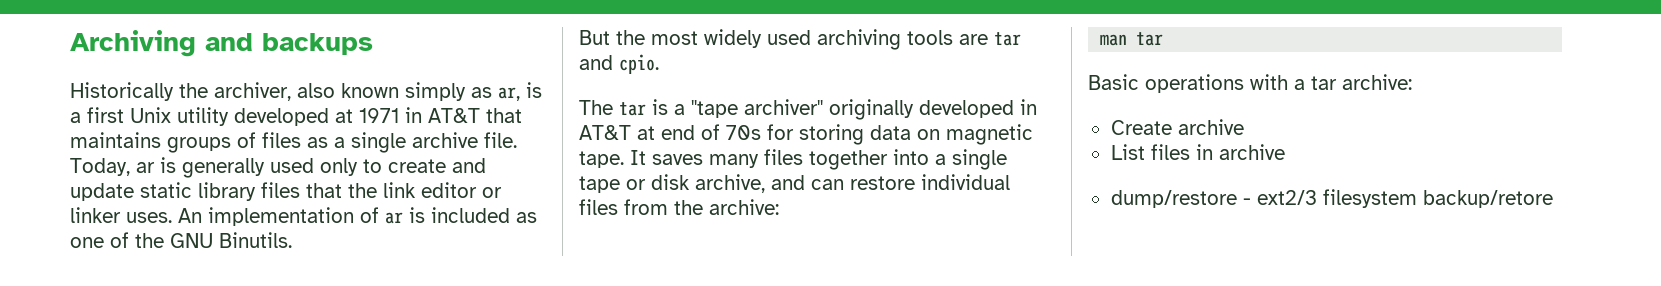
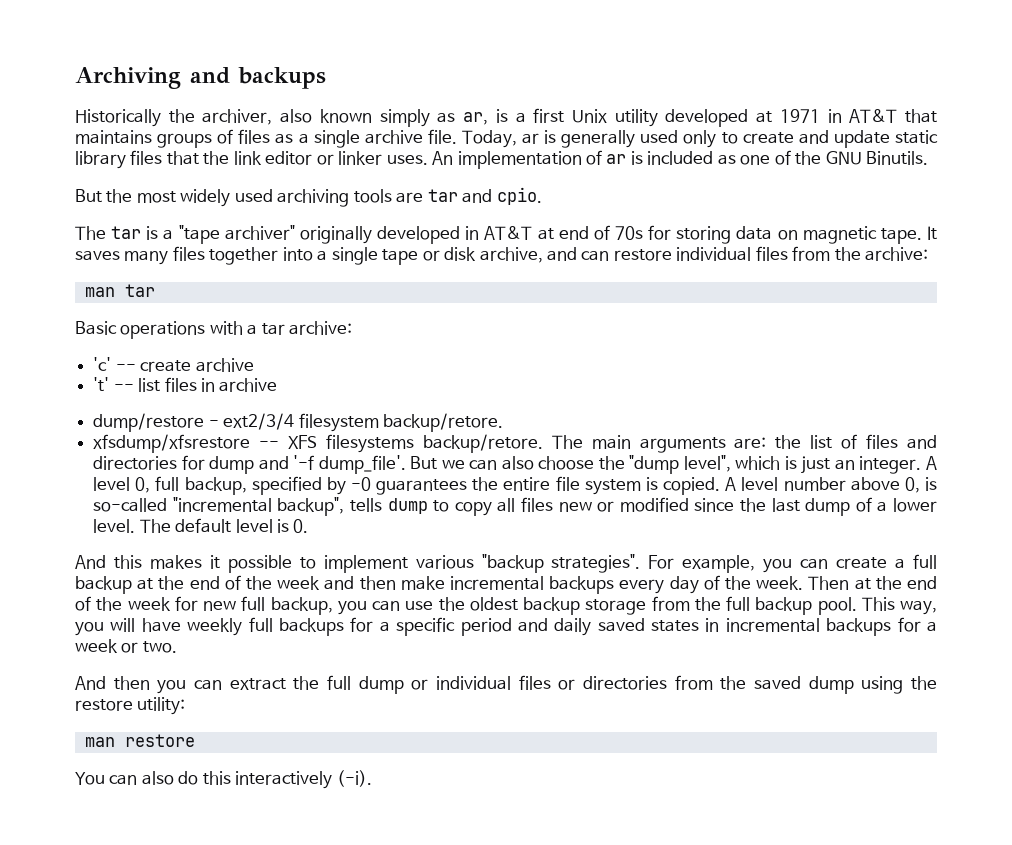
[1110,119,1244,135] [1110,144,1145,160] Create archive // List -> [93,357,254,372] [93,377,161,392] 'c' -- create archive // 't' -- list
[1256,189,1553,208] ext2/3 filesystem backup/retore -> [223,413,503,432] [93,434,938,453] [93,455,938,474] [93,476,937,495] [93,497,937,516] [93,518,309,533] [75,554,937,573] [75,575,937,594] [75,596,938,615] [75,617,938,636] [75,639,177,653] [75,675,937,694] [75,697,186,715] [84,734,195,747] [75,770,372,789] ext2/3/4 filesystem backup/retore. // xfsdump/xfsrestore -- XFS filesystems backup/retore. The main arguments are: the list of files and directories for dump and '-f dump_file'. But we can also choose the "dump level", which is just an integer. A level 0, full backup, specified by -0 guarantees the entire file system is copied. A level number above 0, is so-called "incremental backup", tells dump to copy all files new or modified since the last dump of a lower level. The default level is 0. // And this makes it possible to implement various "backup strategies". For example, you can create a full backup at the end of the week and then make incremental backups every day of the week. Then at the end of the week for new full backup, you can use the oldest backup storage from the full backup pool. This way, you will have weekly full backups for a specific period and daily saved states in incremental backups for a week or two. // And then you can extract the full dump or individual files or directories from the saved dump using the restore utility: // man restore // You can also do this interactively (-i).

